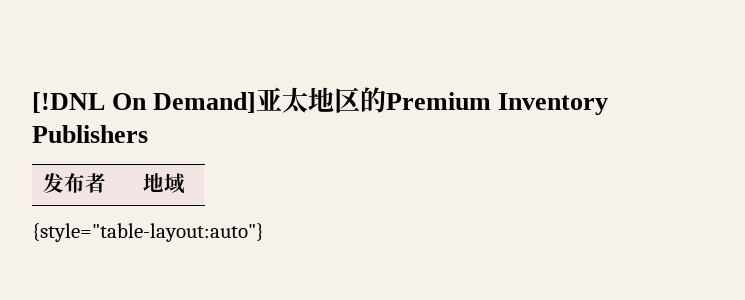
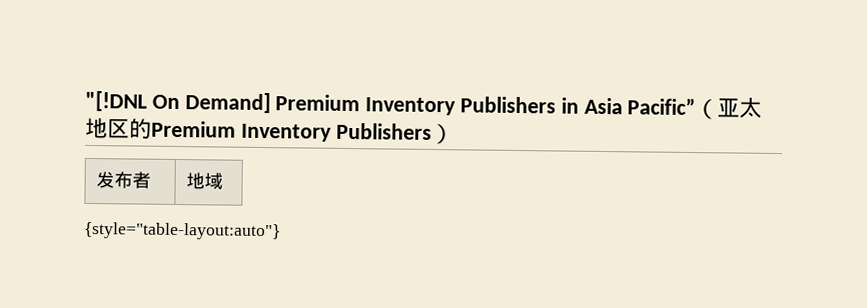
[32,92,105,113] [!DNL -> [85,90,147,112] "[!DNL
(257, 102) none -> [275,94,719,120] Premium Inventory Publishers in Asia Pacific”（
(148, 134) none -> [430,123,454,145] ）

